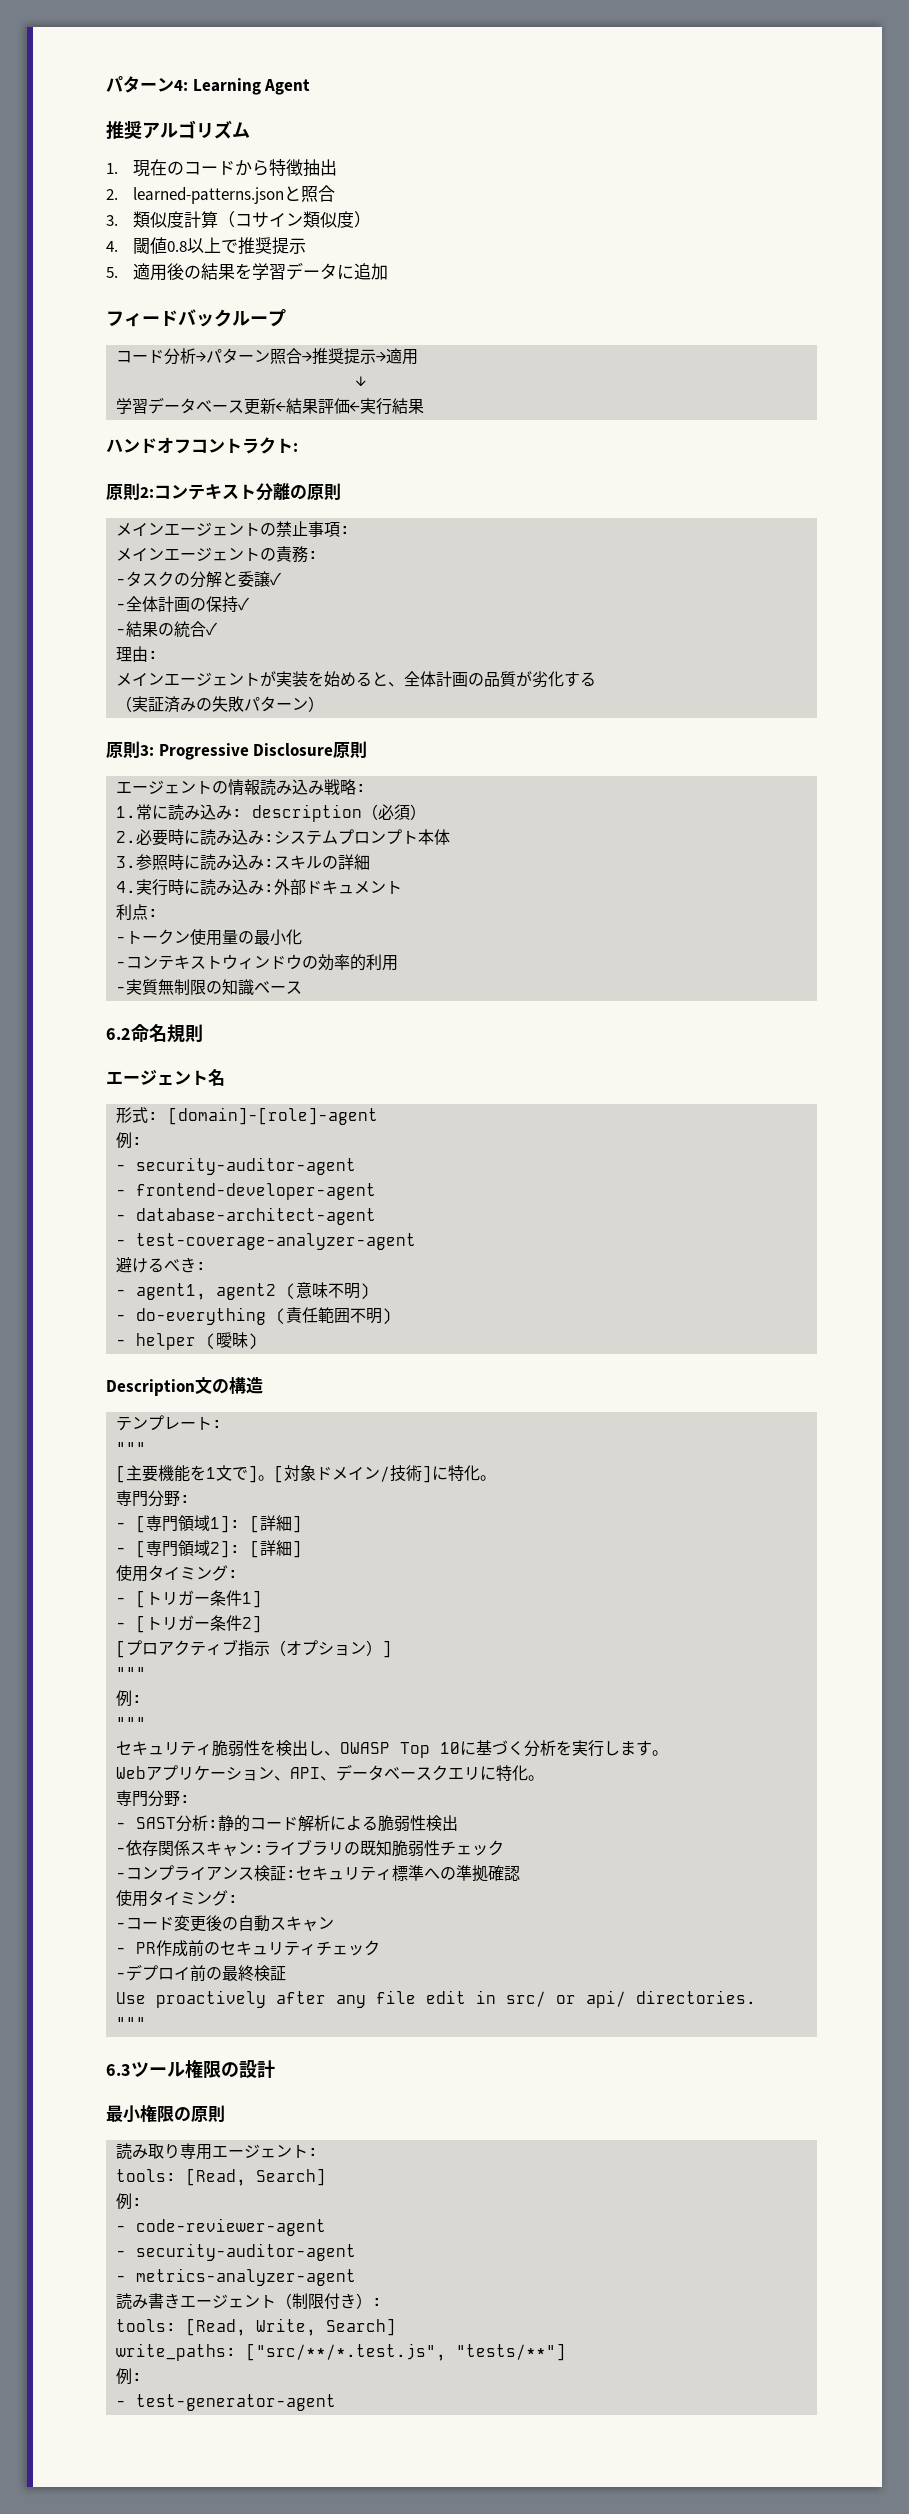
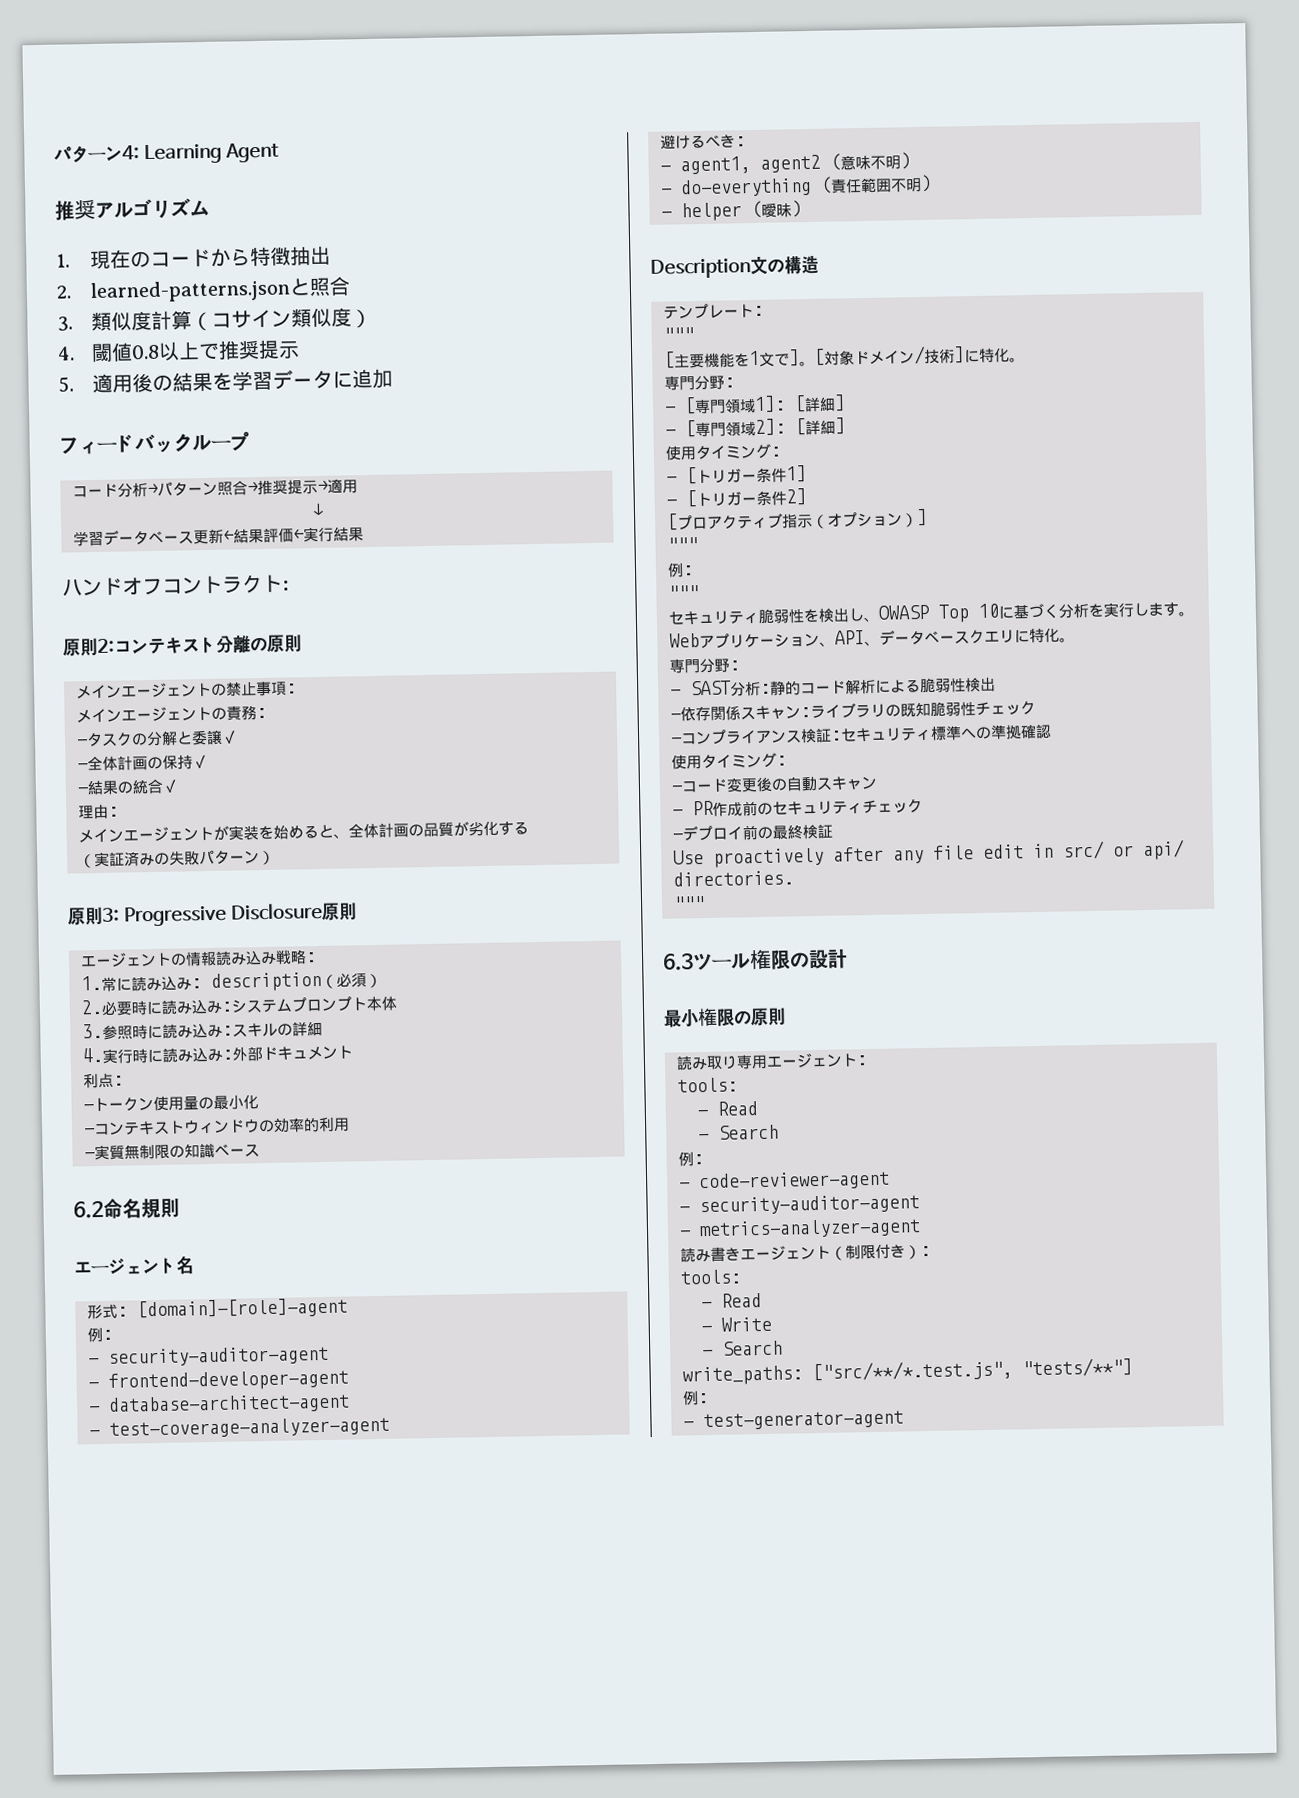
[186,2168,327,2186] [Read, Search] -> [697,1101,758,1117] [698,1124,779,1141] // - Read // - Search
[186,2318,397,2336] [Read, Write, Search] -> [701,1293,762,1309] [701,1316,772,1333] [702,1340,783,1357] // - Read // - Write // - Search

